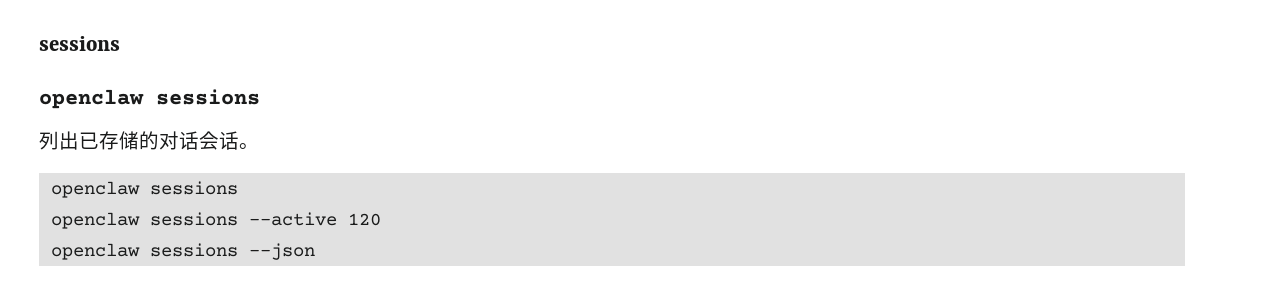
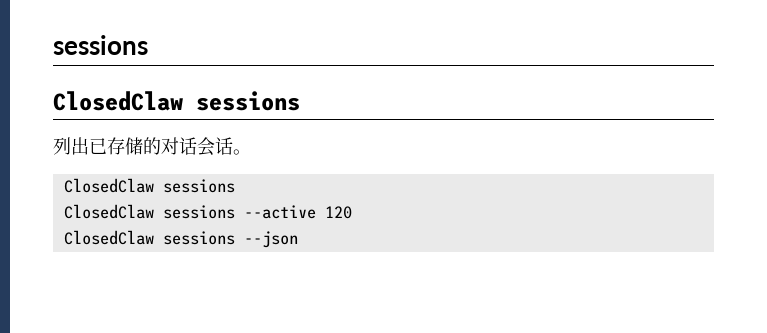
[39,36,120,51] [39,89,144,109] sessions // openclaw -> [53,35,148,55] [53,91,183,111] sessions // ClosedClaw
[50,181,238,198] [50,212,140,229] openclaw sessions // openclaw -> [63,178,235,193] [63,204,154,219] ClosedClaw sessions // ClosedClaw
[50,243,140,260] openclaw -> [63,230,154,245] ClosedClaw

